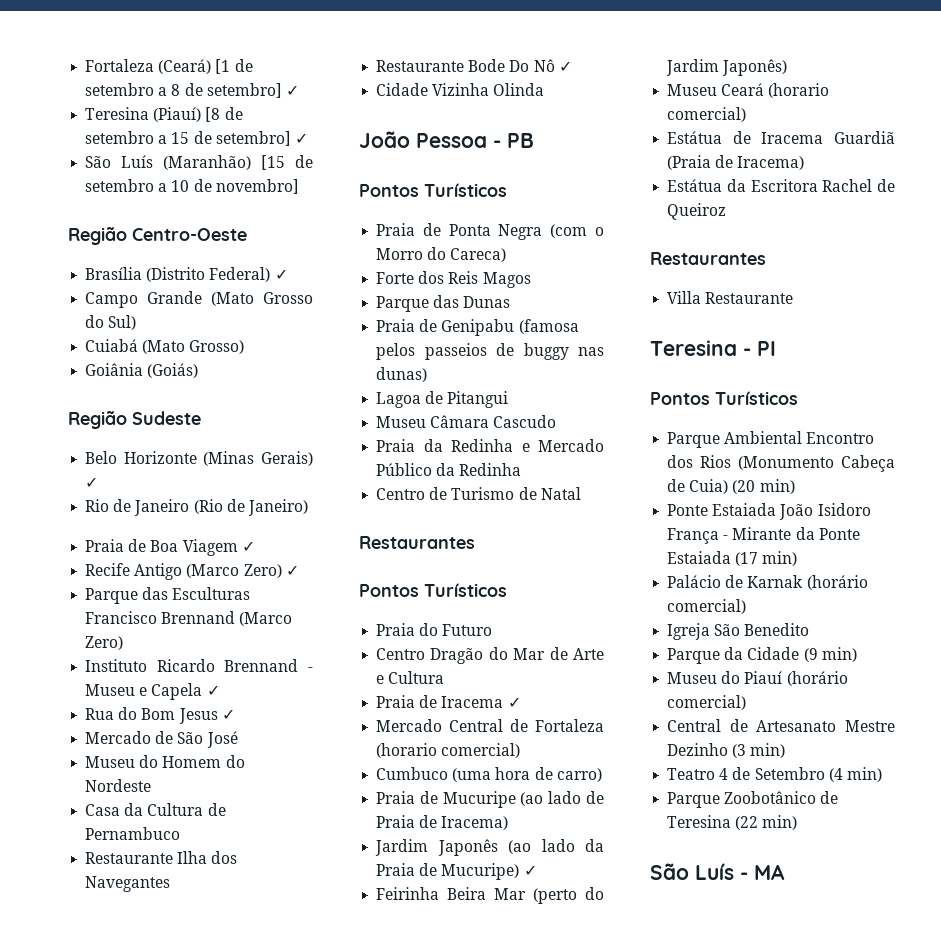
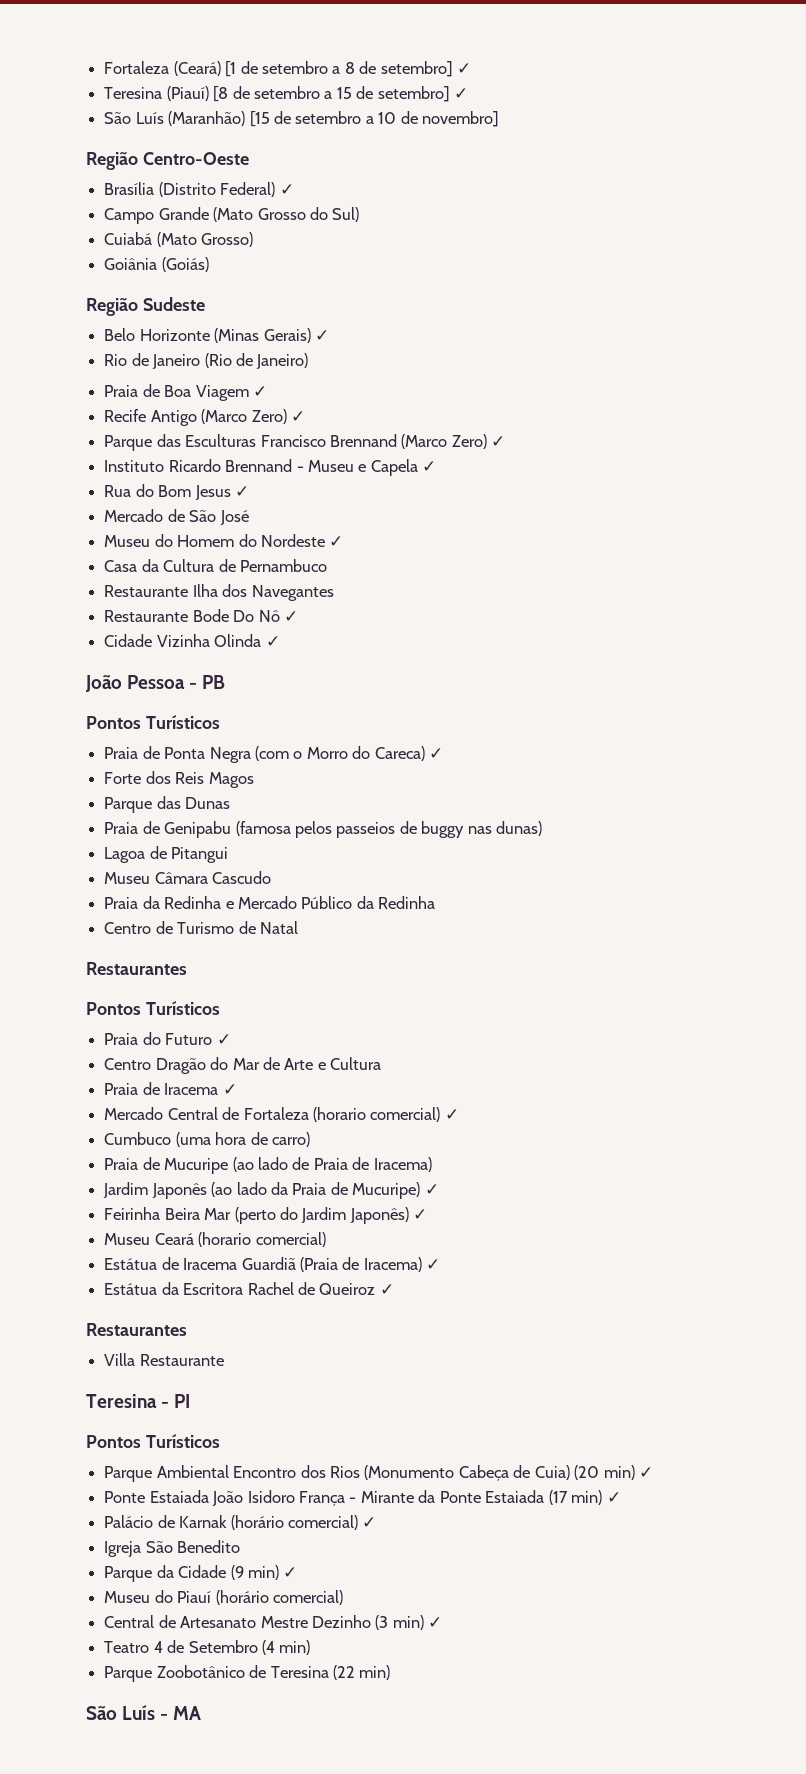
(124, 643) none -> [491,436,506,447] ✓
(152, 785) none -> [329,536,344,547] ✓
(545, 89) none -> [265,636,280,647] ✓
(507, 255) none -> [429,748,444,759] ✓
(493, 630) none -> [216,1034,231,1045] ✓
(521, 750) none -> [444,1109,459,1120] ✓
(788, 67) none -> [413,1209,428,1220] ✓
(805, 163) none -> [426,1259,441,1270] ✓
(727, 211) none -> [379,1284,394,1295] ✓
(795, 486) none -> [639,1467,654,1478] ✓
(798, 558) none -> [606,1492,621,1503] ✓
(747, 606) none -> [362,1517,377,1528] ✓
(857, 654) none -> [283,1567,298,1578] ✓
(786, 750) none -> [428,1617,443,1628] ✓

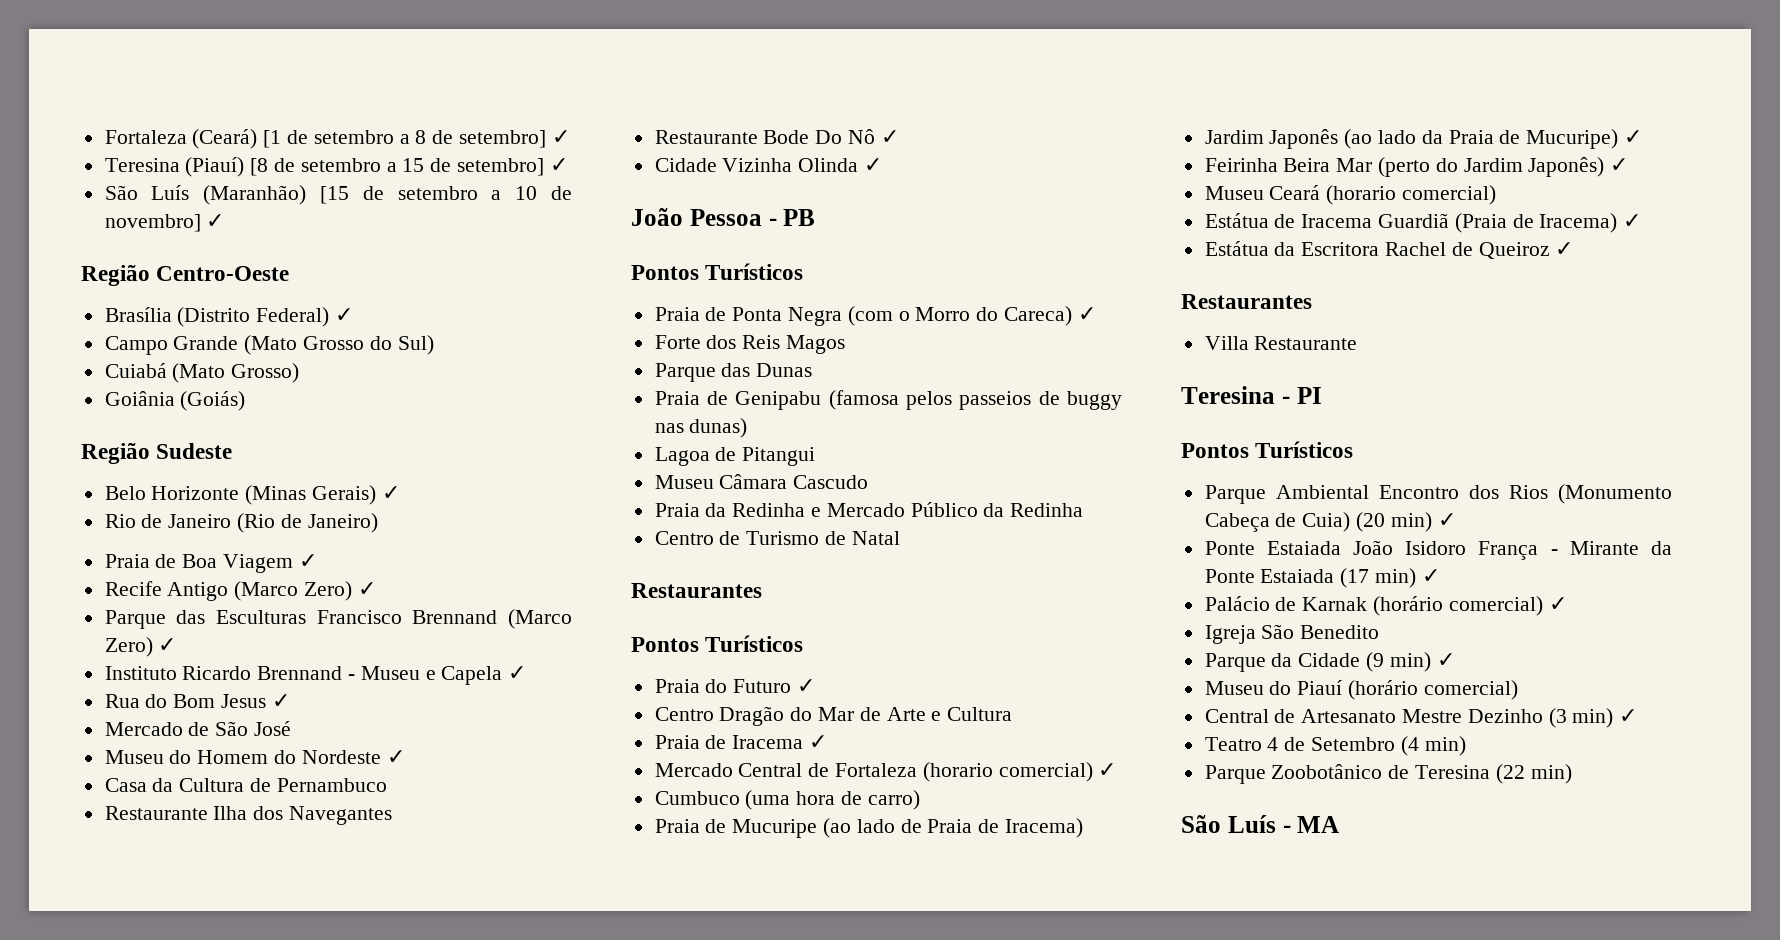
(500, 119) none -> [206,214,225,228] ✓

